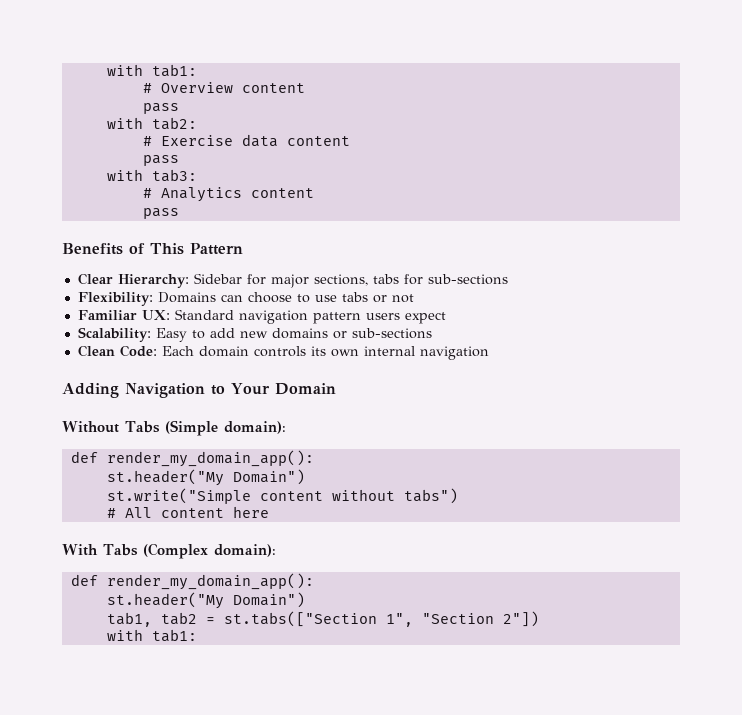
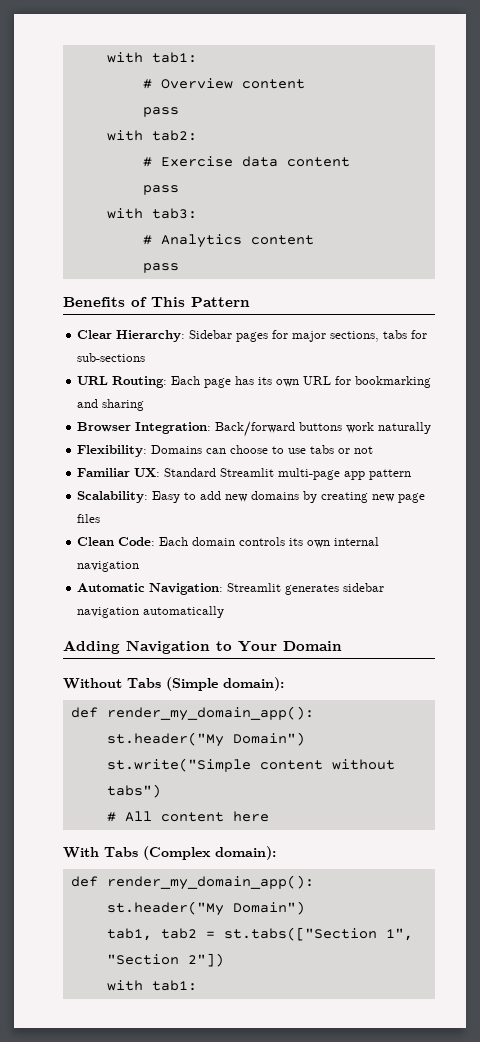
(242, 278) none -> [236,332,269,342] pages
(508, 279) none -> [77,376,432,388] [77,399,145,411] [77,421,432,437] // URL Routing: Each page has its own URL for bookmarking and sharing // Browser Integration: Back/forward buttons work naturally
[238,310,308,324] navigation -> [220,468,366,480] Streamlit multi-page app
[365,312,446,324] users expect -> (412, 474) none
[332,328,432,339] or sub-sections -> [303,491,426,503] [77,514,101,523] by creating new page files
(489, 353) none -> [77,583,385,595] [77,606,225,618] // Automatic Navigation: Streamlit generates sidebar navigation automatically

